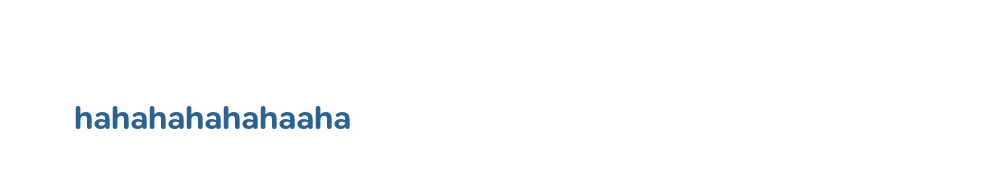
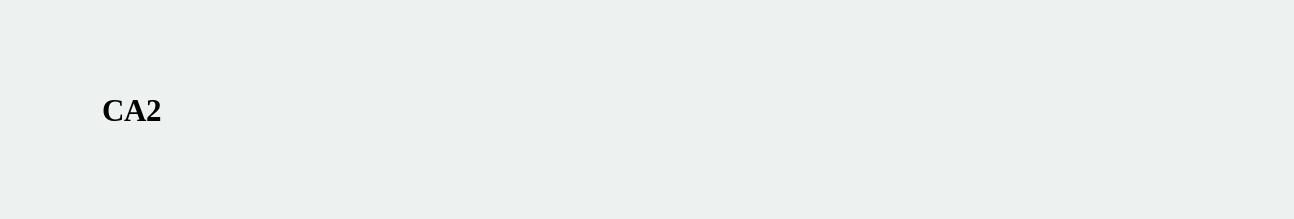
[74,106,351,129] hahahahahahaaha -> [102,100,162,121] CA2

